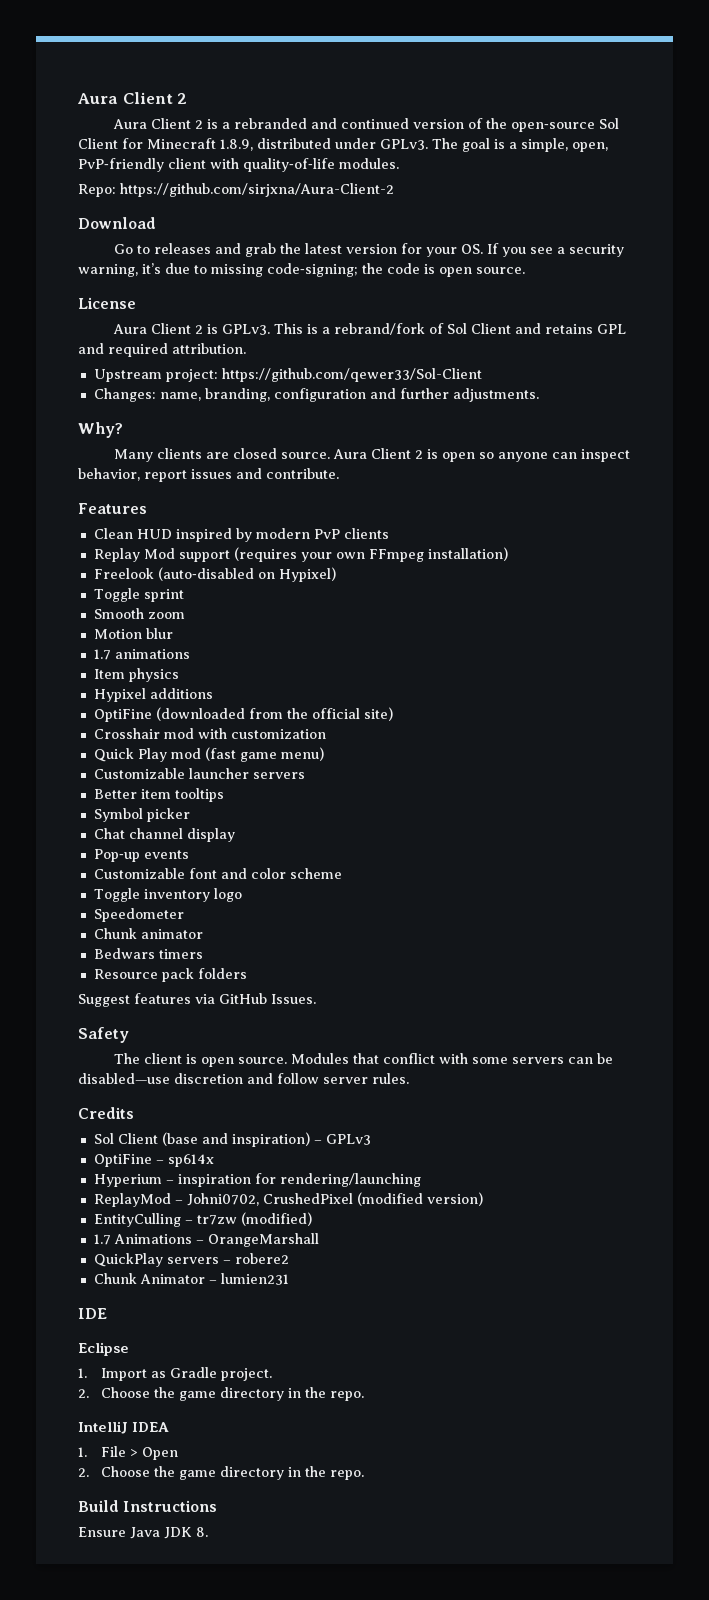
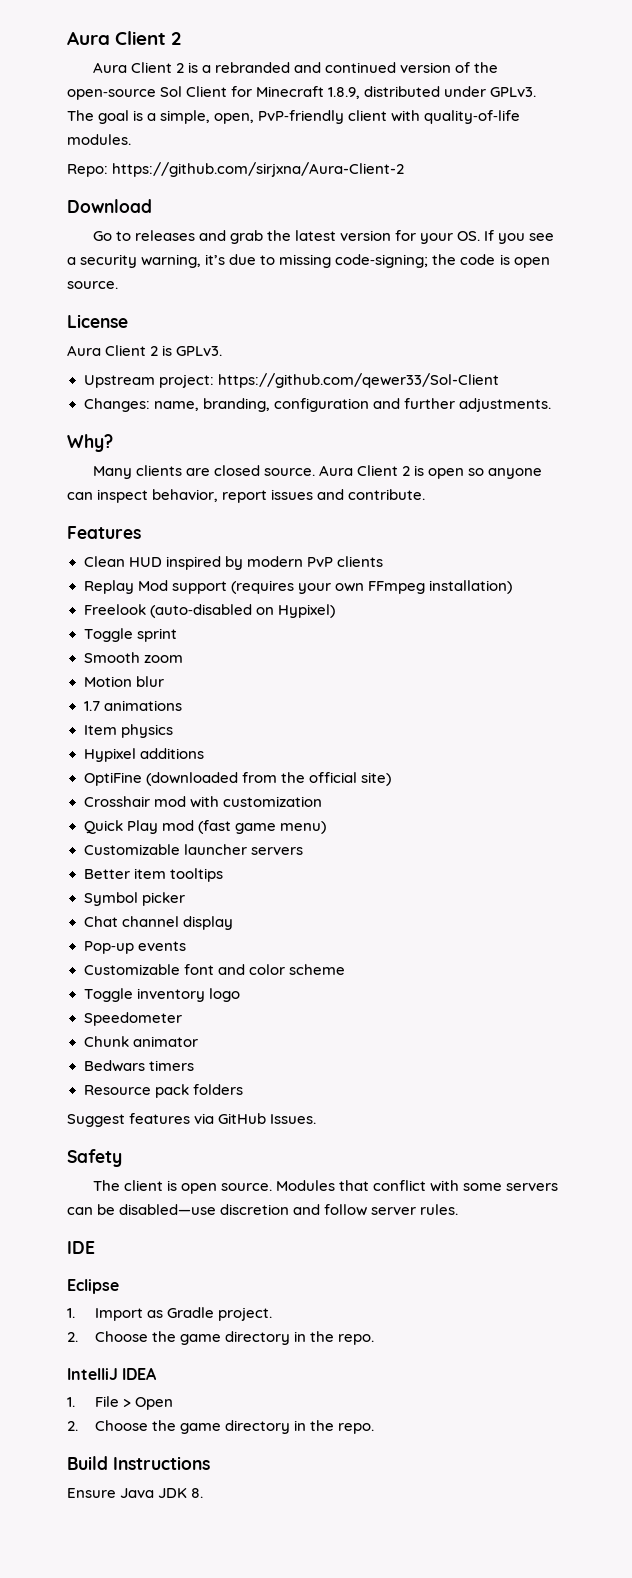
[274,323,627,335] [78,343,246,357] This is a rebrand/fork of Sol Client and retains GPL and required attribution. -> (223, 351) none
[78,1107,134,1119] [93,1132,371,1147] [93,1154,214,1167] [93,1173,421,1187] [93,1192,483,1207] [93,1212,312,1227] [93,1233,319,1247] [93,1253,289,1267] [93,1273,289,1285] // Credits // Sol Client (base and inspiration) – GPLv3 // OptiFine – sp614x // Hyperium – inspiration for rendering/launching // ReplayMod – Johni0702, CrushedPixel (modified version) // EntityCulling – tr7zw (modified) // 1.7 Animations – OrangeMarshall // QuickPlay servers – robere2 // Chunk Animator – lumien231 -> (459, 1209) none

